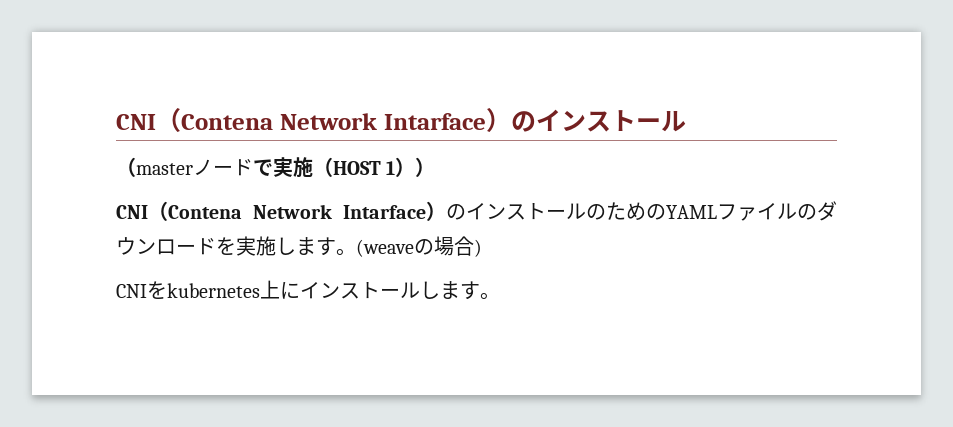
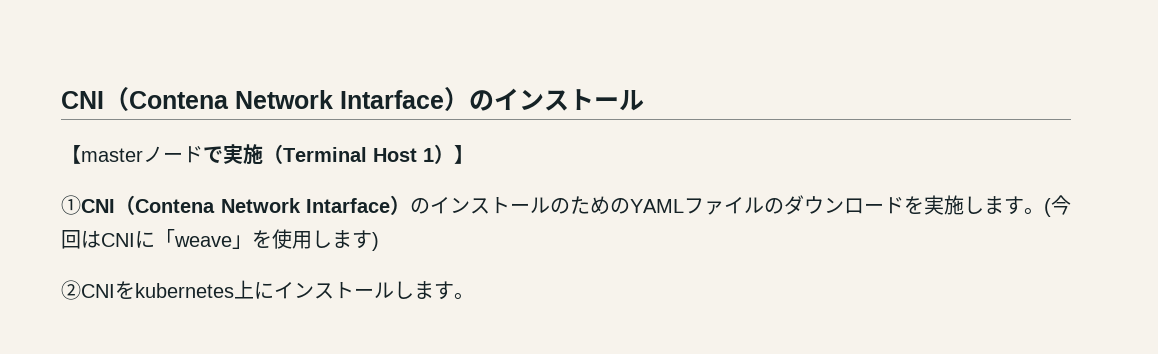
[116,157,136,177] （ -> [61,145,81,164] 【
[333,157,436,177] [116,205,148,219] HOST 1）） // CNI -> [283,144,474,164] [61,195,115,215] Terminal Host 1）】 // ①CNI
[356,236,482,257] [116,284,147,298] (weaveの場合) // CNI -> [1044,195,1071,217] [61,229,379,251] [61,280,115,300] (今回はCNIに「weave」を使用します) // ②CNI

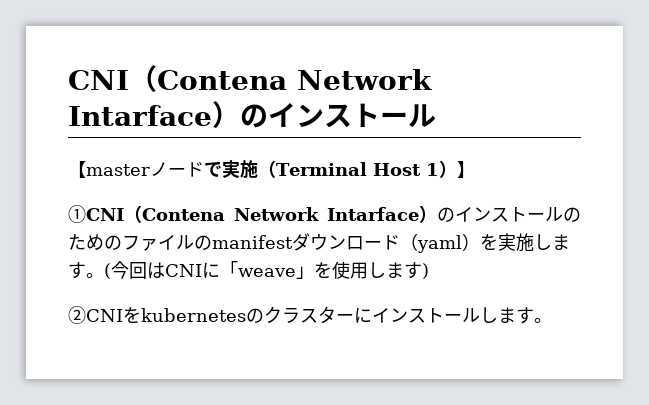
[630,199,684,213] YAML -> (122, 242) none
(784, 206) none -> [212,235,293,249] manifest
(904, 205) none -> [400,233,480,253] （yaml）
[234,280,254,299] 上 -> [246,306,354,324] のクラスター

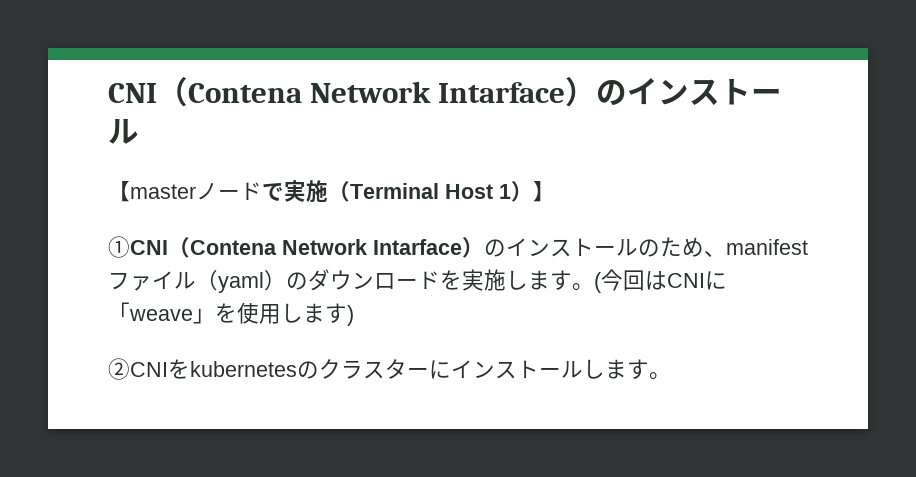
[104,235,122,250] の -> [704,239,808,257] 、manifest
[194,235,293,250] のmanifest -> [196,270,308,293] （yaml）の
[400,233,480,253] （yaml） -> (440, 280) none

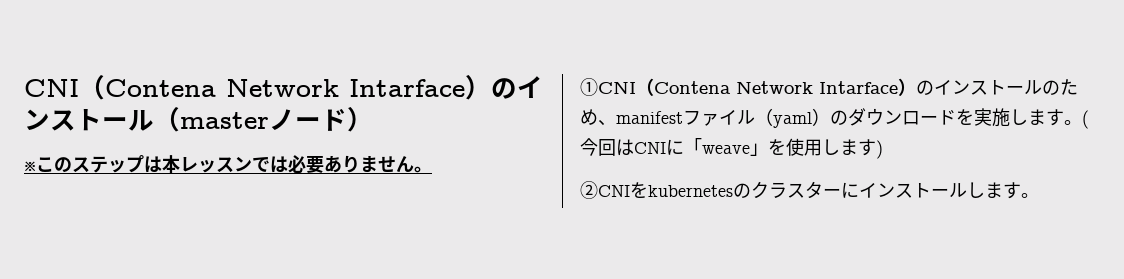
[108,181,130,202] // 【 -> [154,107,180,132] （
[262,180,555,202] で実施（Terminal Host 1）】 -> [347,107,373,132] [24,155,432,173] ） // ※このステップは本レッスンでは必要ありません。

